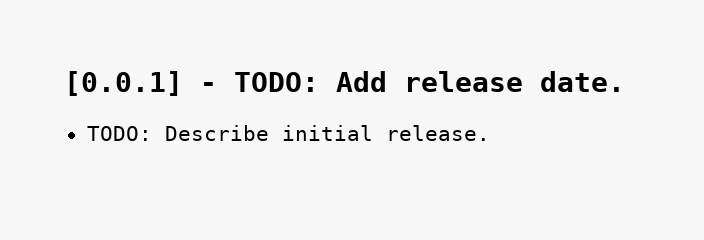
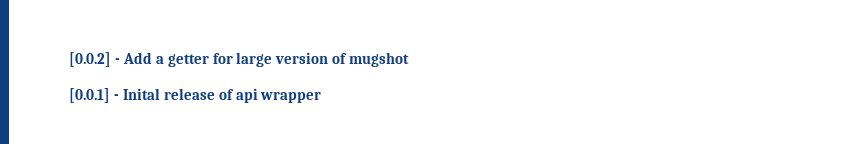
[64,71,625,96] [86,125,490,141] [0.0.1] - TODO: Add release date. // TODO: Describe initial release. -> [69,52,410,67] [69,88,322,103] [0.0.2] - Add a getter for large version of mugshot // [0.0.1] - Inital release of api wrapper

